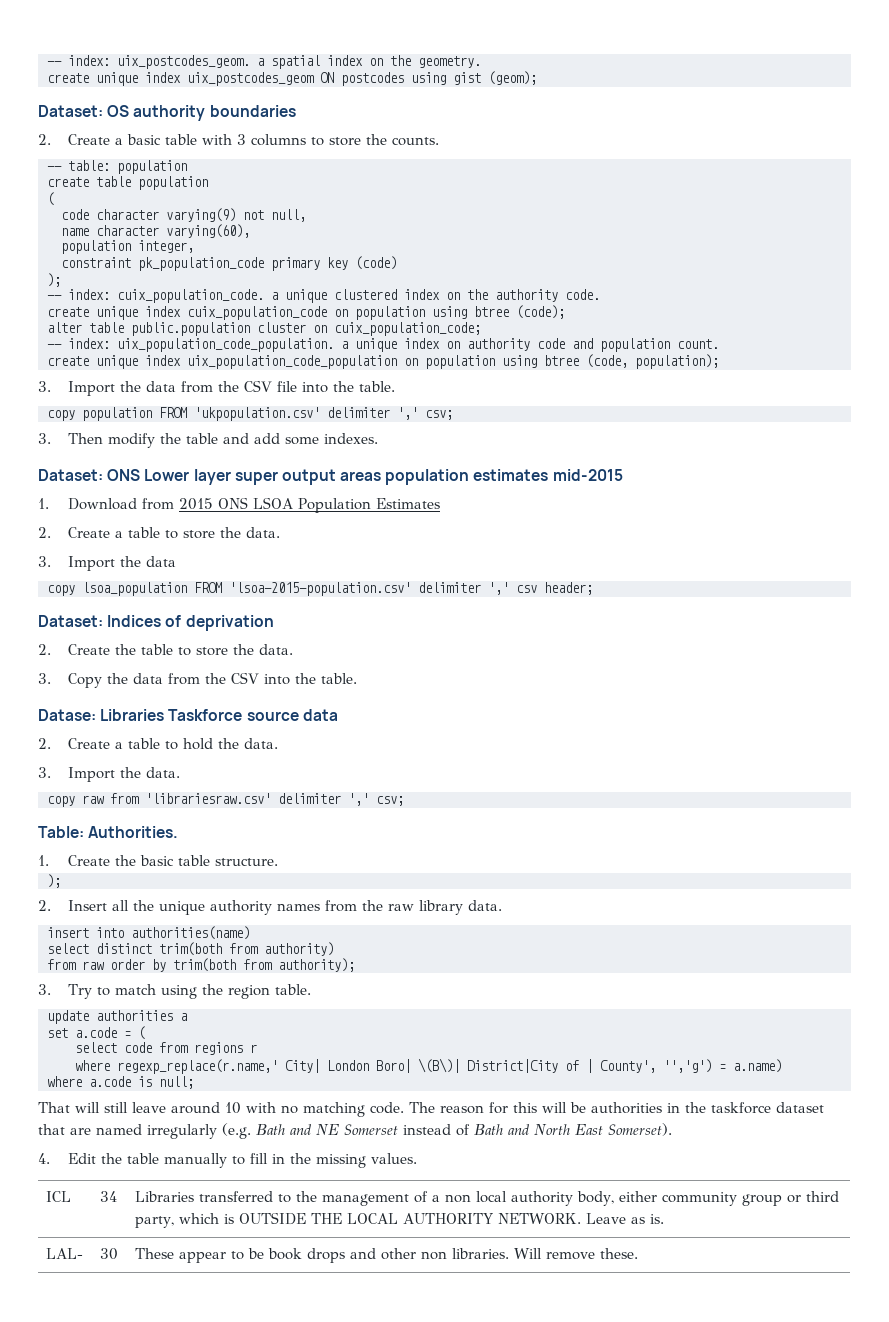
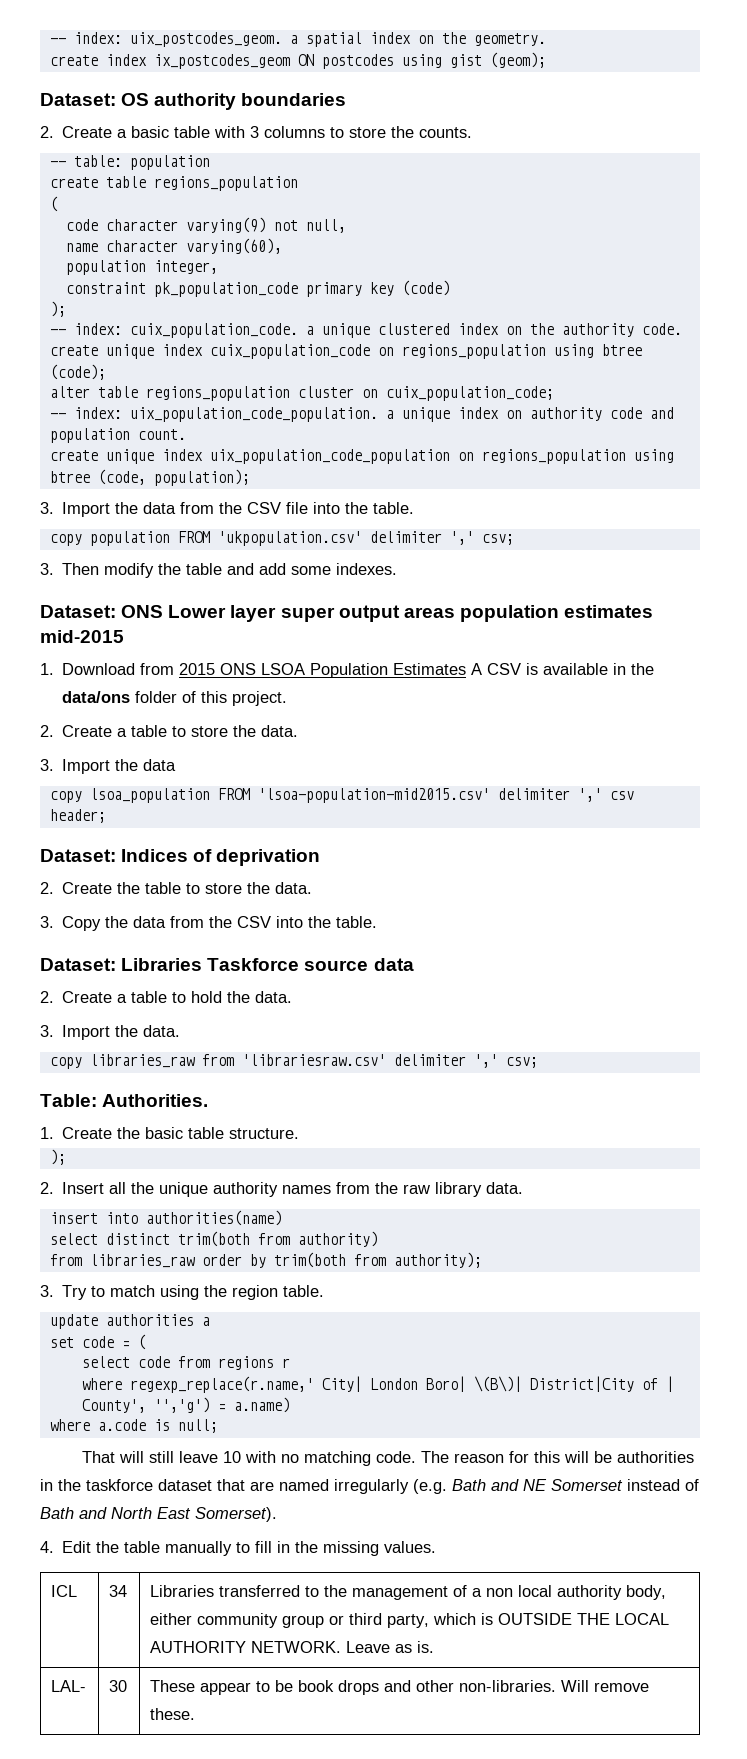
[96,72,314,86] unique index uix_postcodes_geom -> [105,54,290,69] index ix_postcodes_geom
[138,176,208,190] population -> [153,176,298,191] regions_population
[355,306,425,320] population -> [401,344,546,359] regions_population
[131,322,250,336] public.population -> [145,386,290,401] regions_population
[425,355,495,369] population -> [481,449,626,464] regions_population
(440, 503) none -> [471,663,655,675] [62,691,288,706] A CSV is available in the data/ons folder of this project.
[229,582,411,596] 'lsoa-2015-population.csv' -> [257,788,490,803] 'lsoa-population-mid2015.csv'
[38,709,96,721] Datase: -> [40,958,116,971] Dataset:
[82,795,104,804] raw -> [89,1054,195,1068] libraries_raw
[82,961,104,970] raw -> [89,1254,195,1268] libraries_raw
[75,1027,117,1038] a.code -> [81,1336,114,1348] code
[171,1102,220,1114] around -> (219, 1457) none
[421,1248,510,1260] non libraries. -> [459,1680,557,1692] non-libraries.

